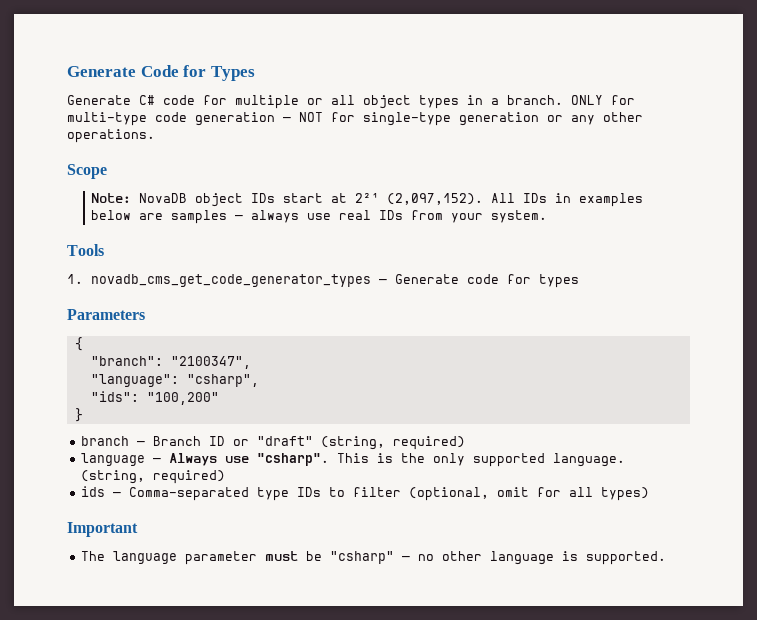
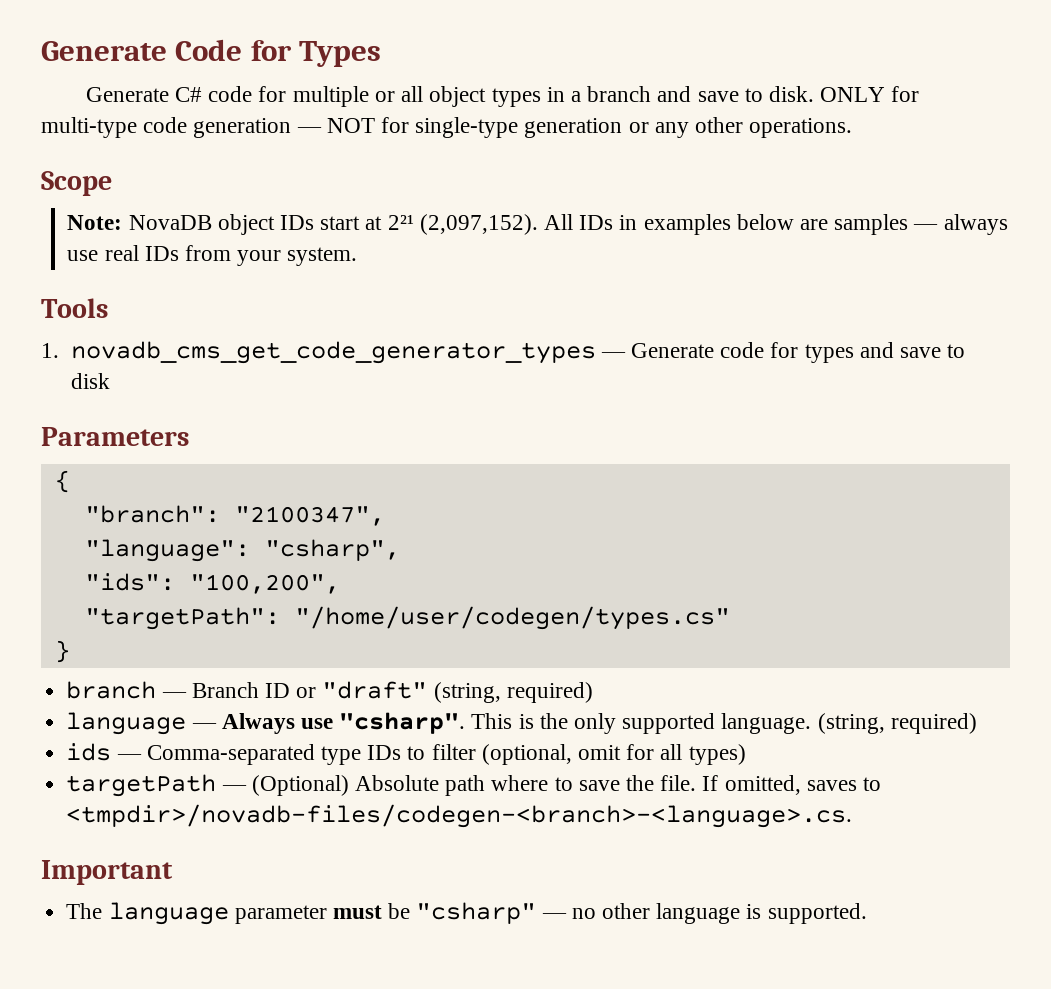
[507,95,563,105] branch. -> [587,86,815,102] branch and save to disk.
(580, 281) none -> [859,342,966,358] [70,373,110,389] and save to disk
[146,392,219,405] "100,200" -> [189,574,340,594] [84,606,730,630] "100,200", // "targetPath": "/home/user/codegen/types.cs"
(649, 494) none -> [66,774,882,797] [66,804,853,828] // targetPath — (Optional) Absolute path where to save the file. If omitted, saves to <tmpdir>/novadb-files/codegen-<branch>-<language>.cs.

